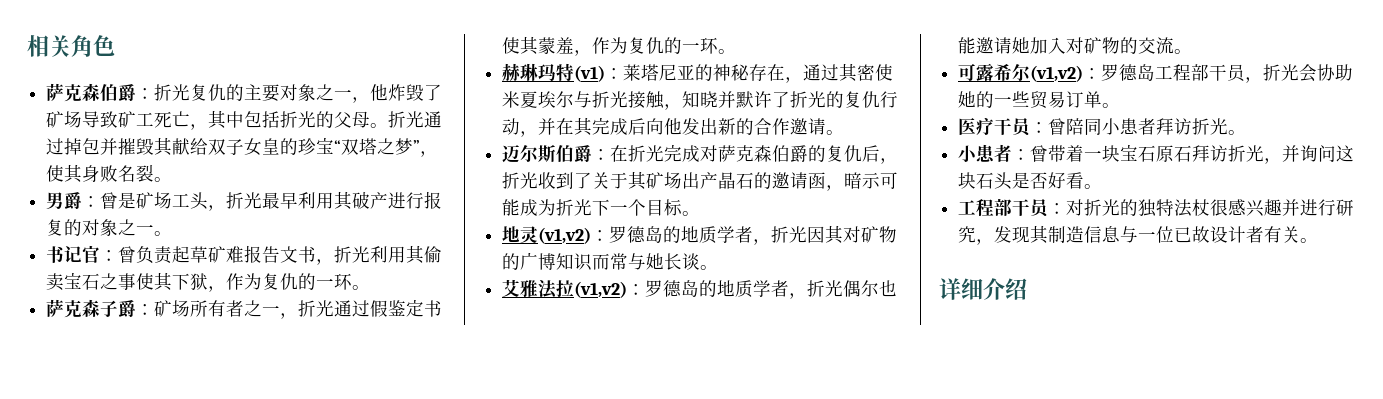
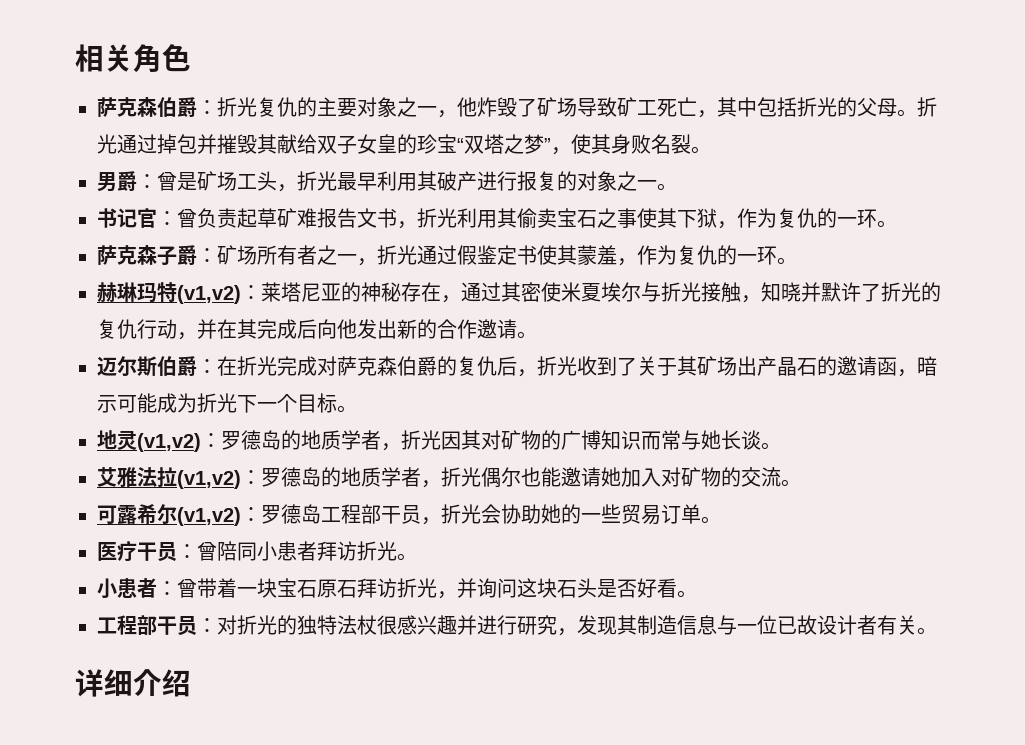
[574,65,606,82] (v1) -> [177,285,241,304] (v1,v2)

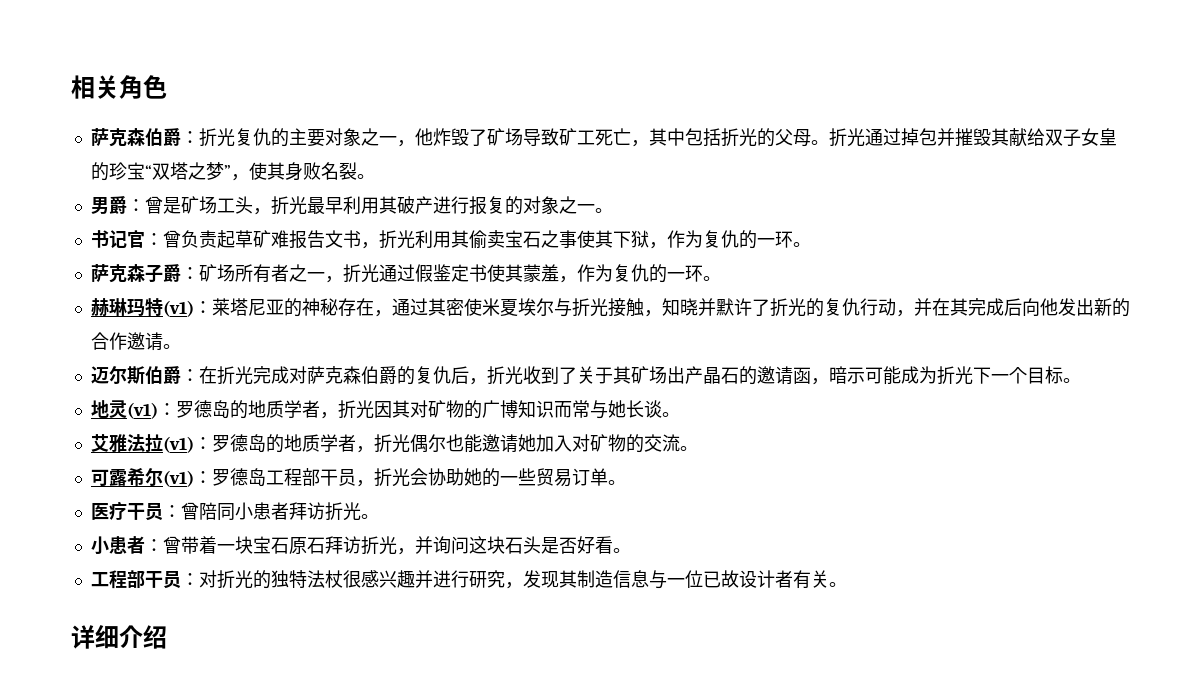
[177,285,241,304] (v1,v2) -> [162,300,194,317] (v1)
[137,433,201,452] (v1,v2) -> [126,402,158,419] (v1)
[177,470,241,489] (v1,v2) -> [162,436,194,453] (v1)
[177,507,241,526] (v1,v2) -> [162,470,194,487] (v1)

